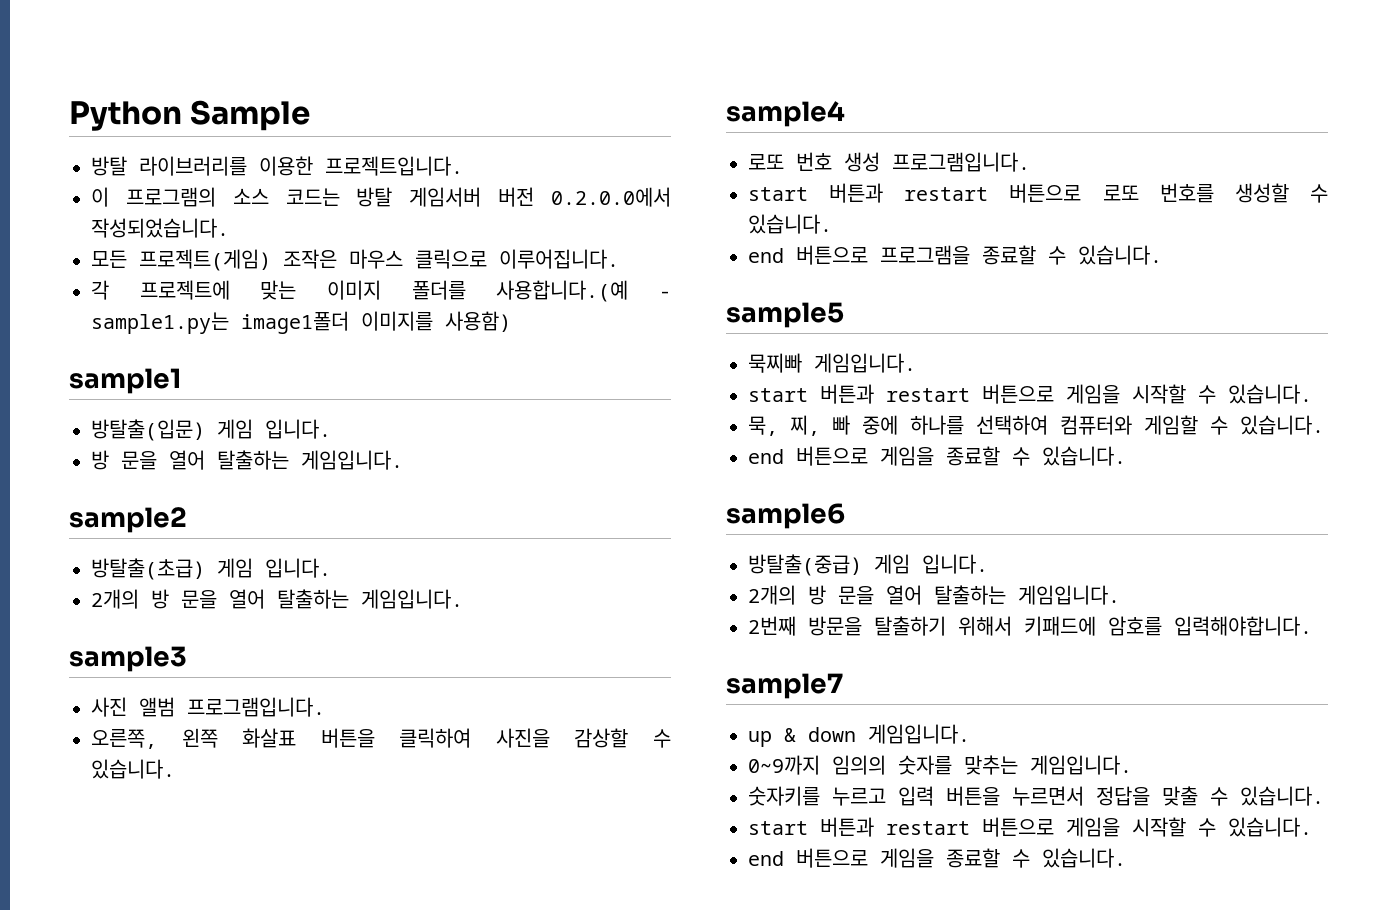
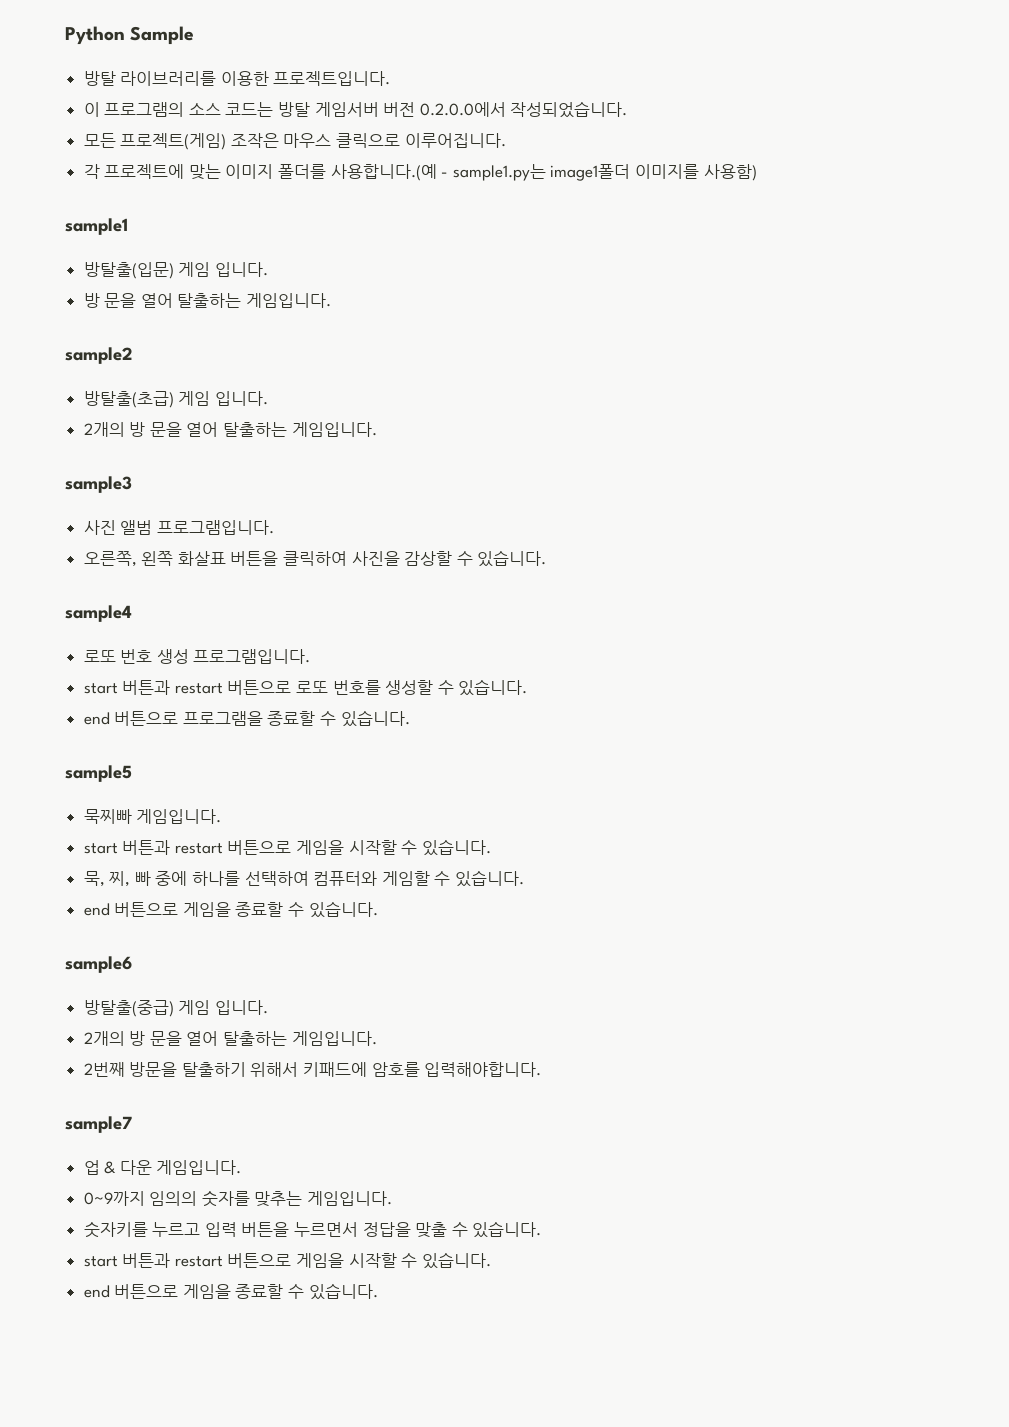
[748,727,856,747] up & down -> [83,1160,152,1175] 업 & 다운

